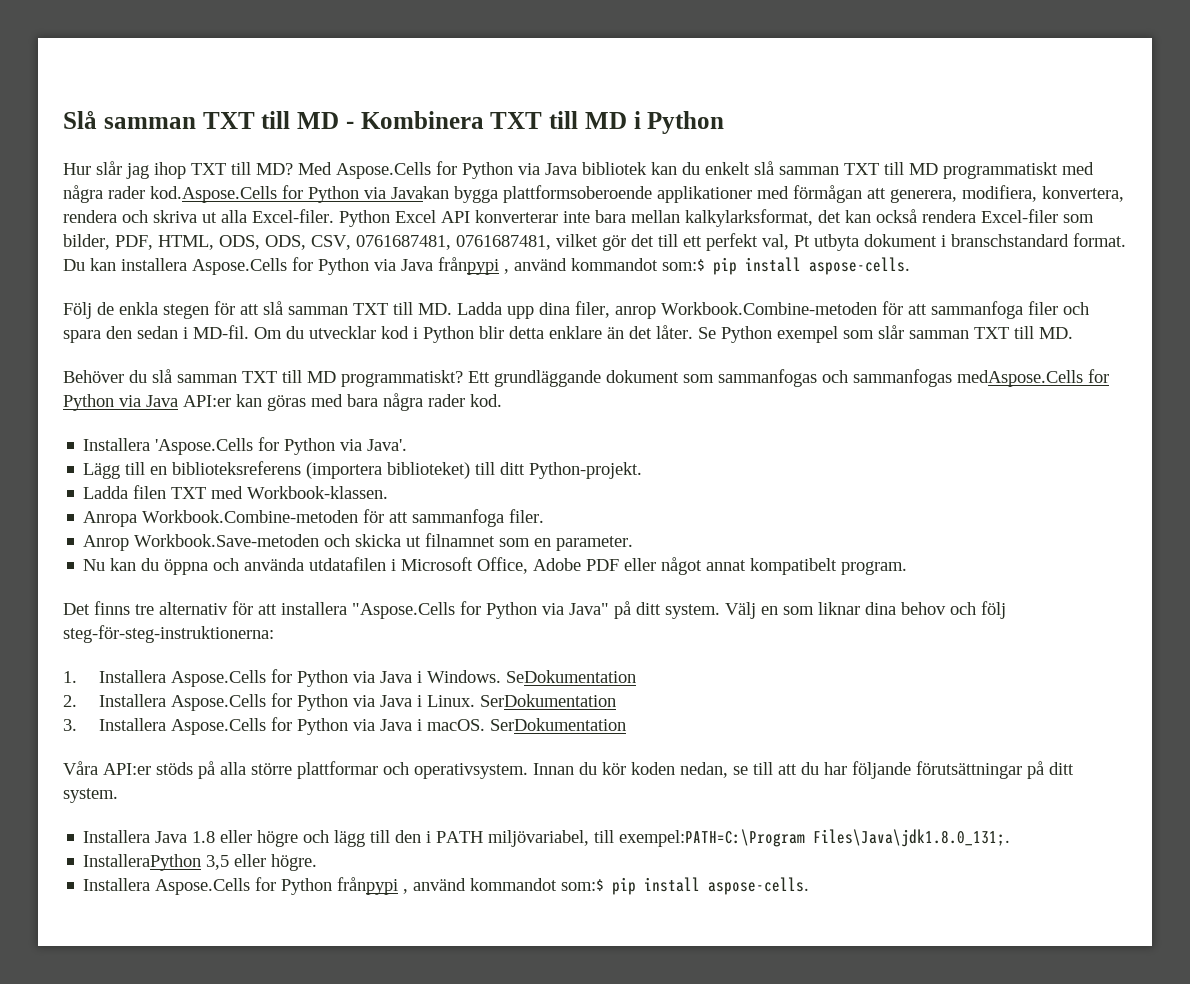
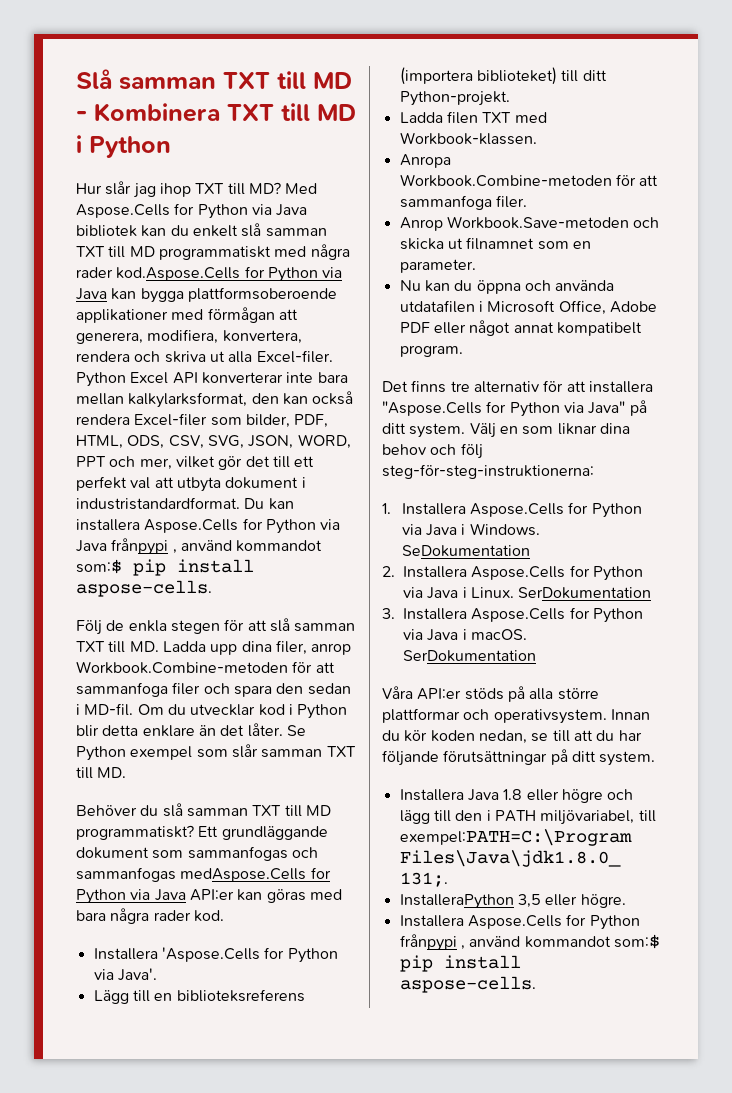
[391,186,449,199] Javakan -> [76,288,137,300] Java kan
[818,210,841,223] det -> [251,393,279,404] den
[265,235,551,250] ODS, CSV, 0761687481, 0761687481, -> [168,434,351,449] [76,456,172,470] CSV, SVG, JSON, WORD, PPT och mer,
[762,234,810,250] val, Pt -> [130,477,174,489] val att
[951,233,1126,247] branschstandard format. -> [76,497,240,510] industristandardformat.

